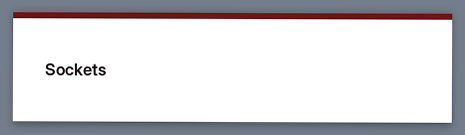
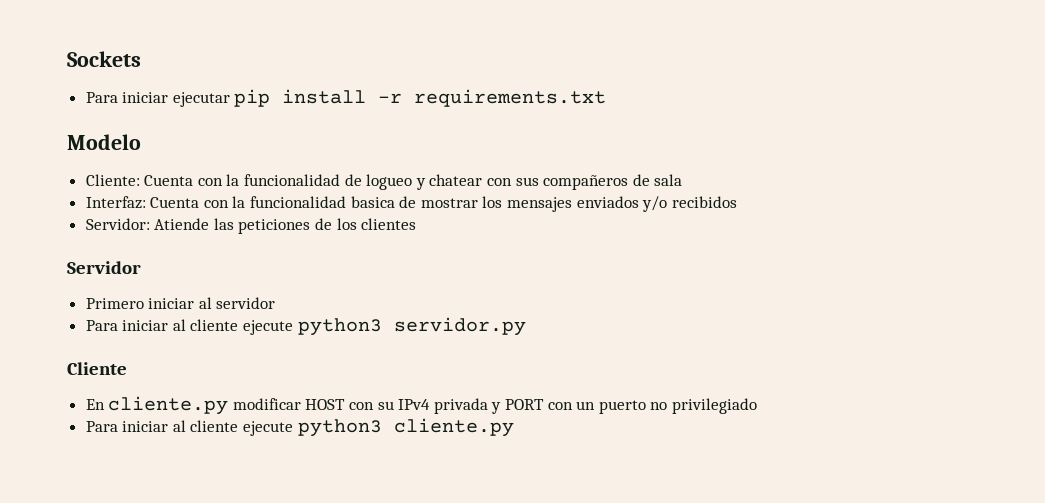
(107, 69) none -> [85,89,607,107] [67,134,141,150] [85,174,683,190] [85,196,737,212] [85,218,417,234] [67,261,141,274] [85,297,276,309] [85,317,526,336] [67,362,127,375] [85,396,757,415] [85,418,514,437] // Para iniciar ejecutar pip install -r requirements.txt // Modelo // Cliente: Cuenta con la funcionalidad de logueo y chatear con sus compañeros de sala // Interfaz: Cuenta con la funcionalidad basica de mostrar los mensajes enviados y/o recibidos // Servidor: Atiende las peticiones de los clientes // Servidor // Primero iniciar al servidor // Para iniciar al cliente ejecute python3 servidor.py // Cliente // En cliente.py modificar HOST con su IPv4 privada y PORT con un puerto no privilegiado // Para iniciar al cliente ejecute python3 cliente.py

